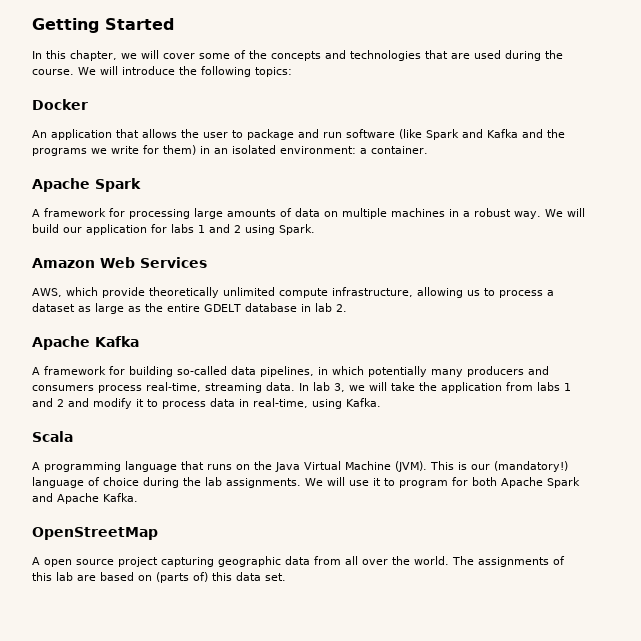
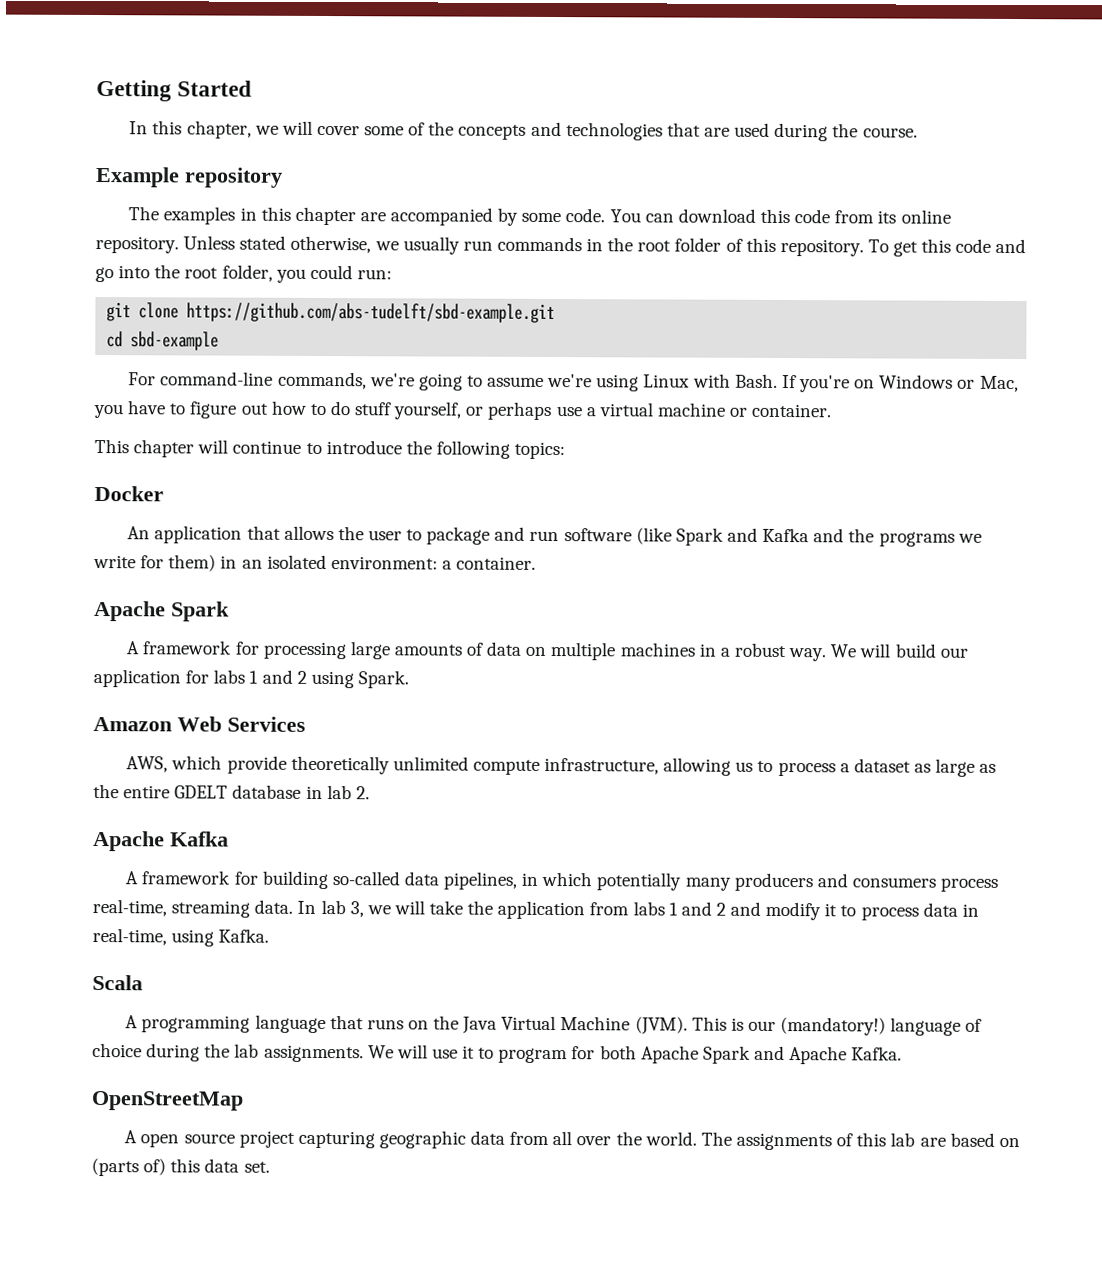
[78,66,118,75] We will -> [95,167,283,188] [128,206,951,226] [95,235,1027,257] [95,264,392,283] [106,302,556,324] [106,331,220,351] [128,371,1019,393] [93,400,833,421] [94,439,322,458] // Example repository // The examples in this chapter are accompanied by some code. You can download this code from its online repository. Unless stated otherwise, we usually run commands in the root folder of this repository. To get this code and go into the root folder, you could run: // git clone https://github.com/abs-tudelft/sbd-example.git // cd sbd-example // For command-line commands, we're going to assume we're using Linux with Bash. If you're on Windows or Mac, you have to figure out how to do stuff yourself, or perhaps use a virtual machine or container. // This chapter will continue to

